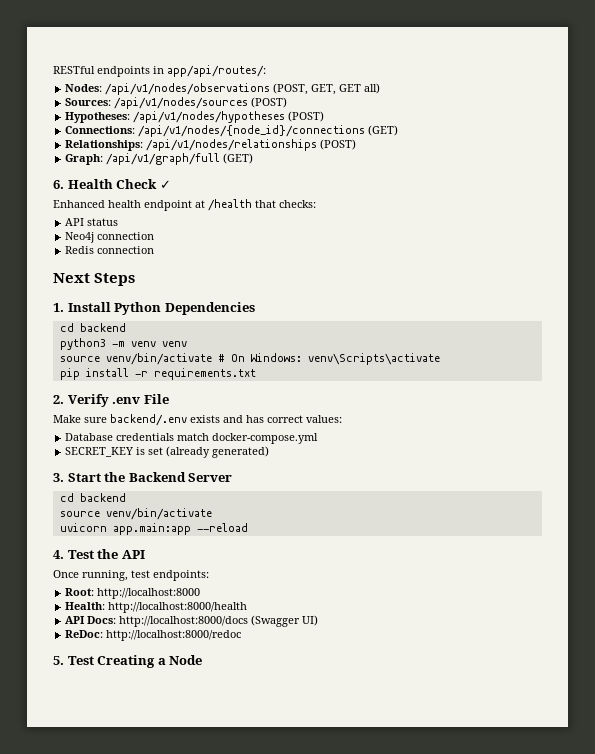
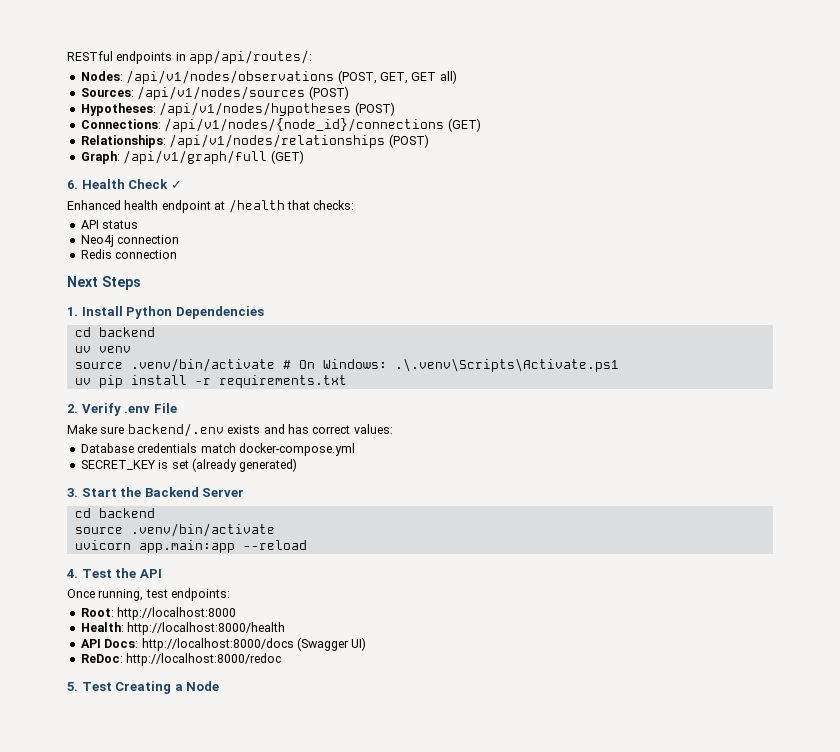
[59,338,156,350] python3 -m venv -> [74,346,91,353] uv
[105,353,212,365] venv/bin/activate -> [130,358,275,372] .venv/bin/activate
[307,353,440,365] venv\Scripts\activate // -> [394,358,619,372] [74,378,91,385] .\.venv\Scripts\Activate.ps1 // uv
[105,508,212,520] venv/bin/activate -> [130,523,275,537] .venv/bin/activate

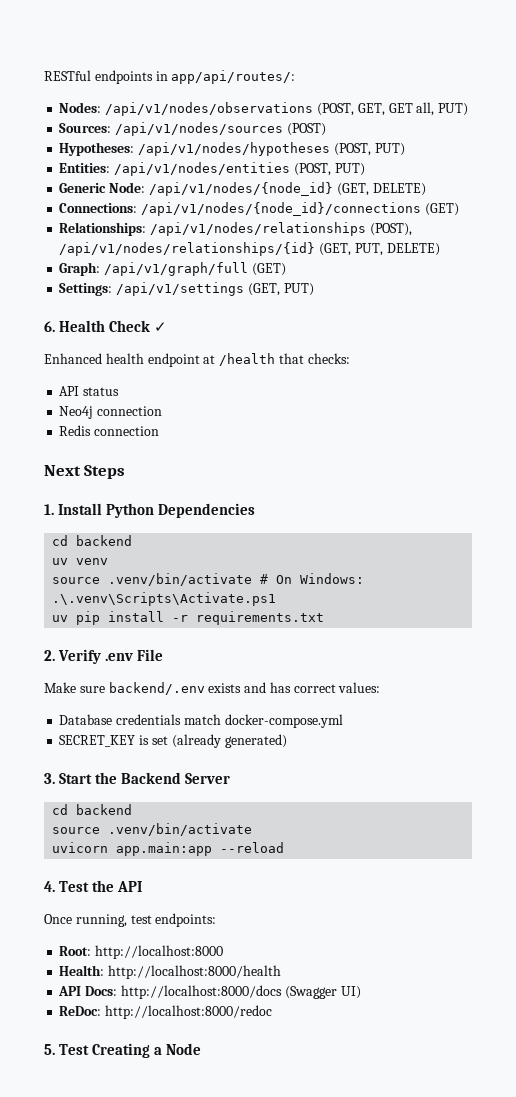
[439,70,457,84] all) -> [416,102,469,116] all, PUT)
[354,102,395,116] (POST) -> [333,143,405,156] [59,162,365,176] [59,182,426,196] (POST, PUT) // Entities: /api/v1/nodes/entities (POST, PUT) // Generic Node: /api/v1/nodes/{node_id} (GET, DELETE)
[388,134,429,148] (POST) -> [369,223,412,236] [59,242,440,256] (POST), /api/v1/nodes/relationships/{id} (GET, PUT, DELETE)
(304, 157) none -> [59,282,314,296] // Settings: /api/v1/settings (GET, PUT)

